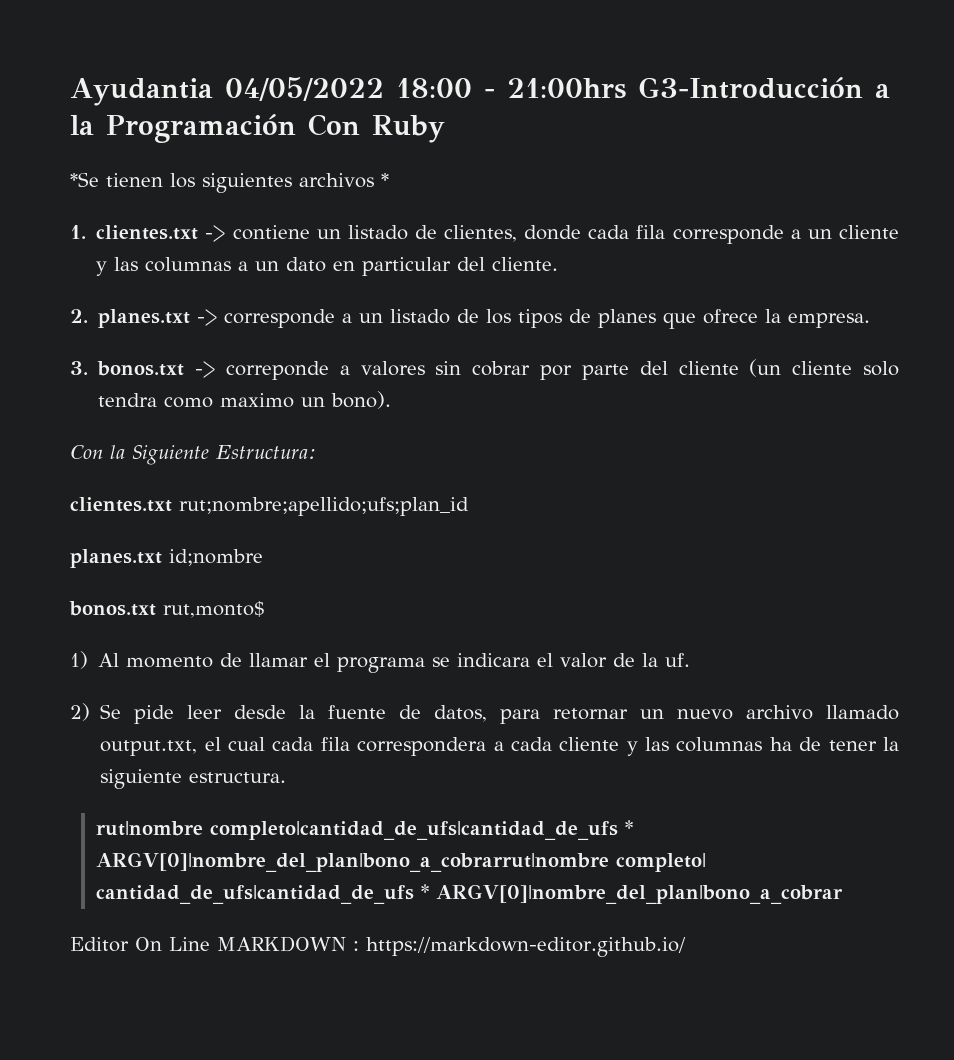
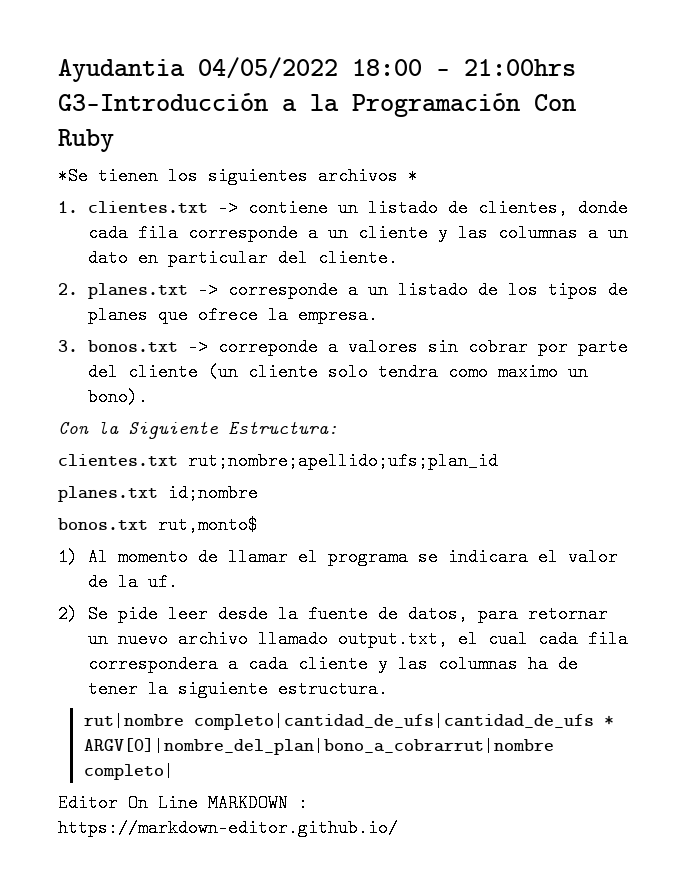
[95,884,843,904] cantidad_de_ufs|cantidad_de_ufs * ARGV[0]|nombre_del_plan|bono_a_cobrar -> (174, 771) none

